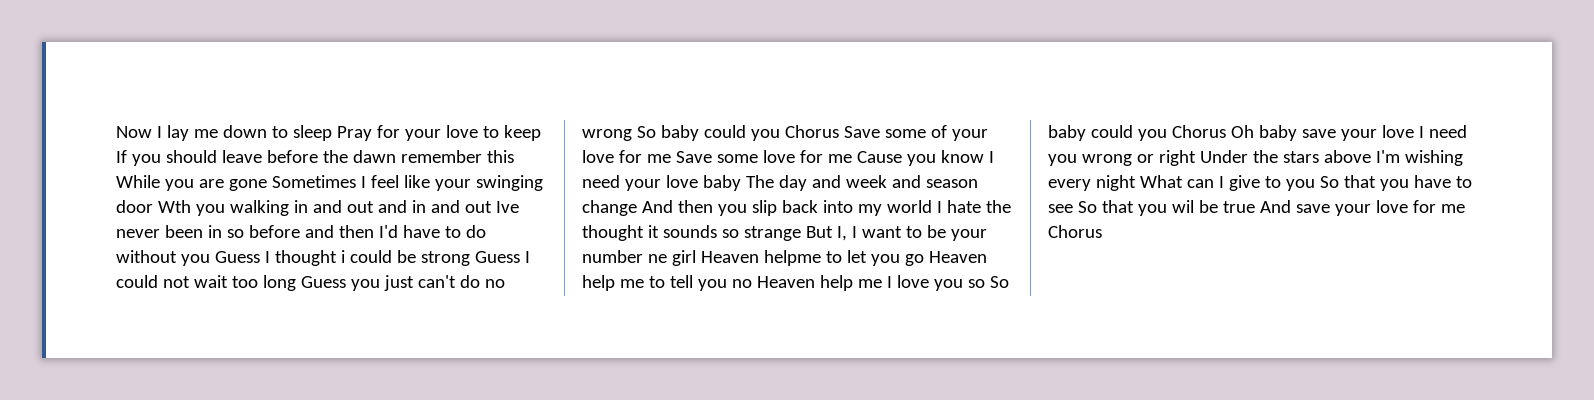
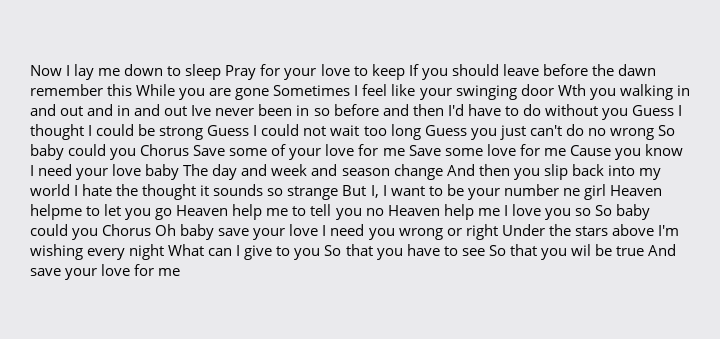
[340,250,345,263] i -> [88,125,93,136] I
[1048,225,1102,238] Chorus -> (181, 272) none

